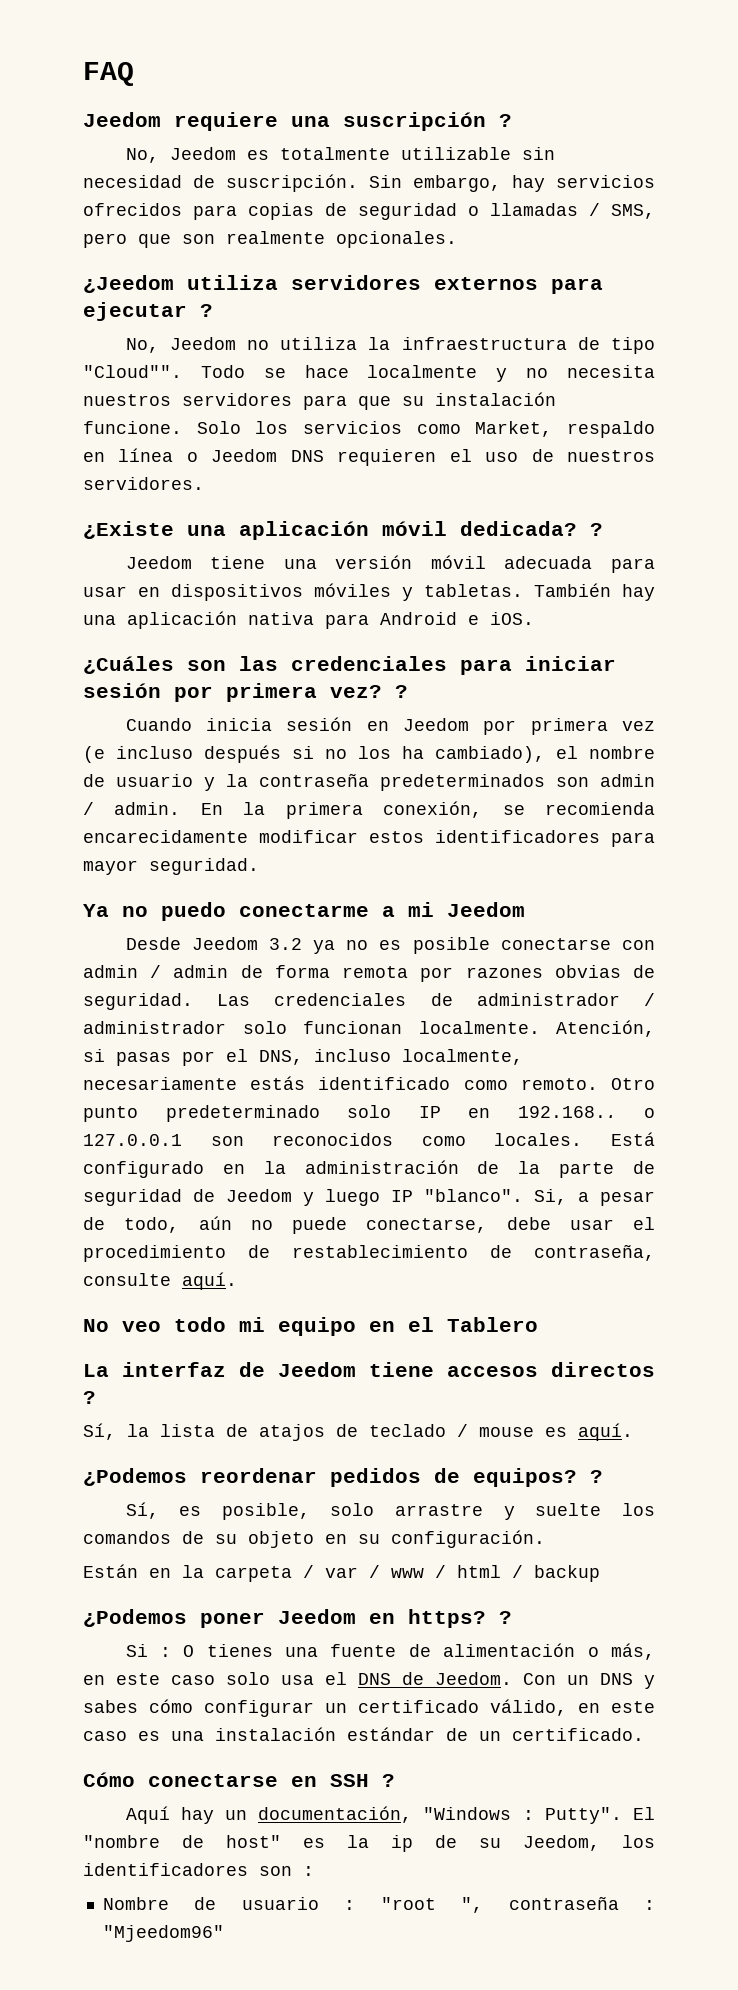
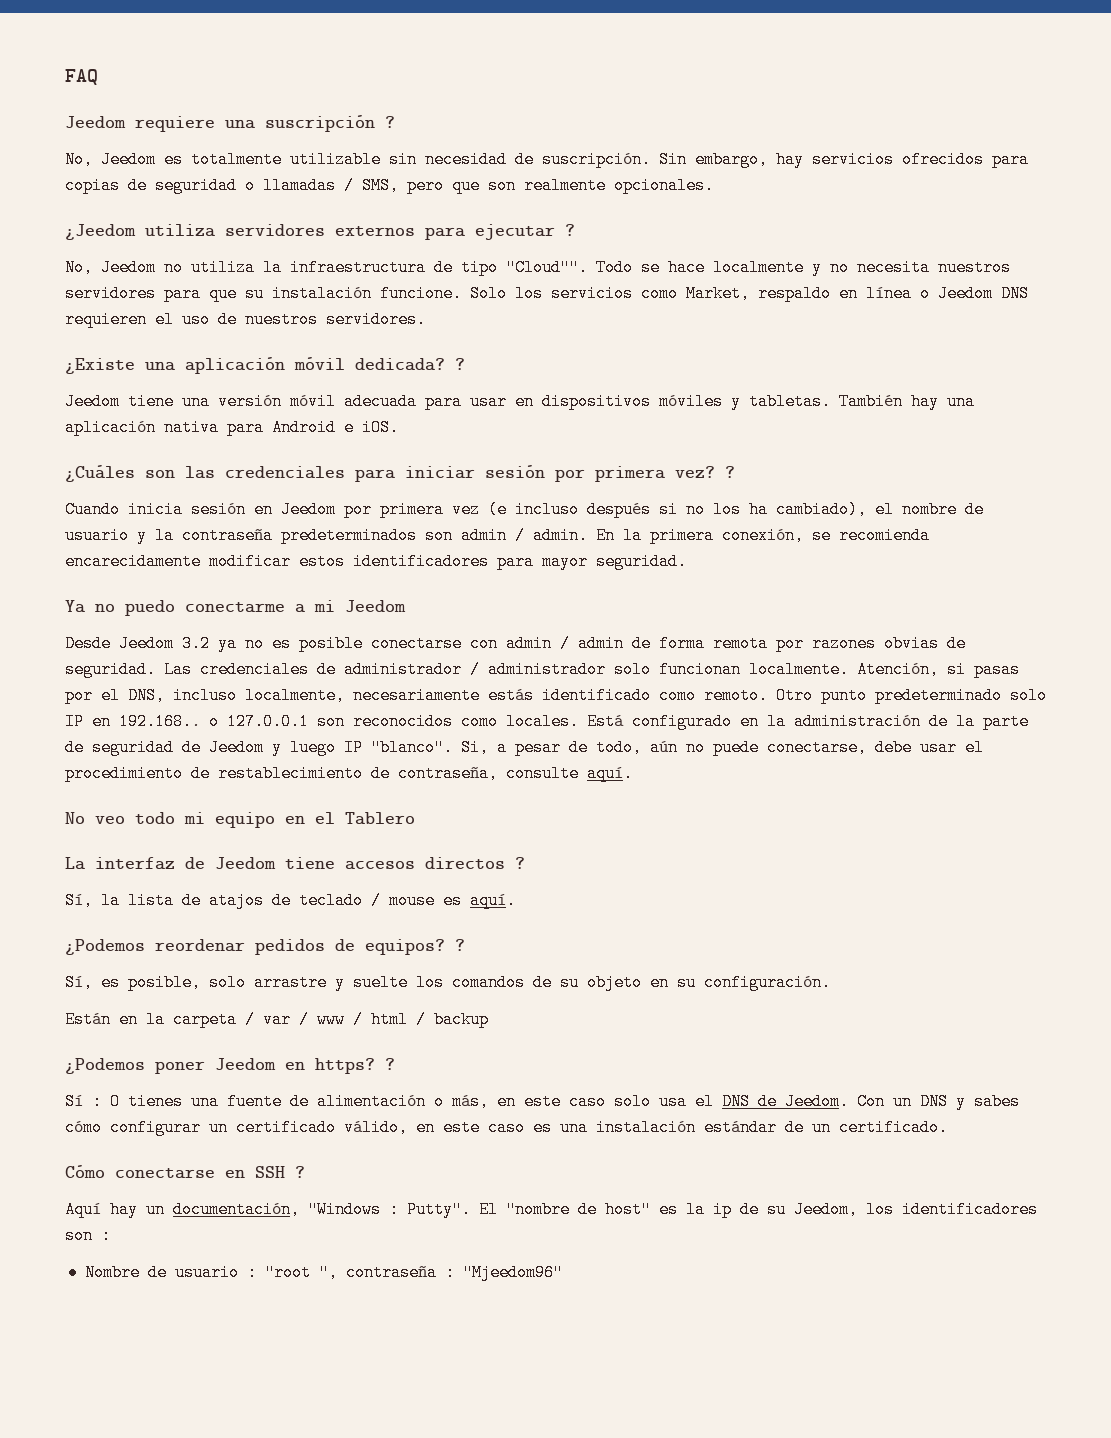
[125,1644,148,1657] Si -> [65,1093,83,1110] Sí

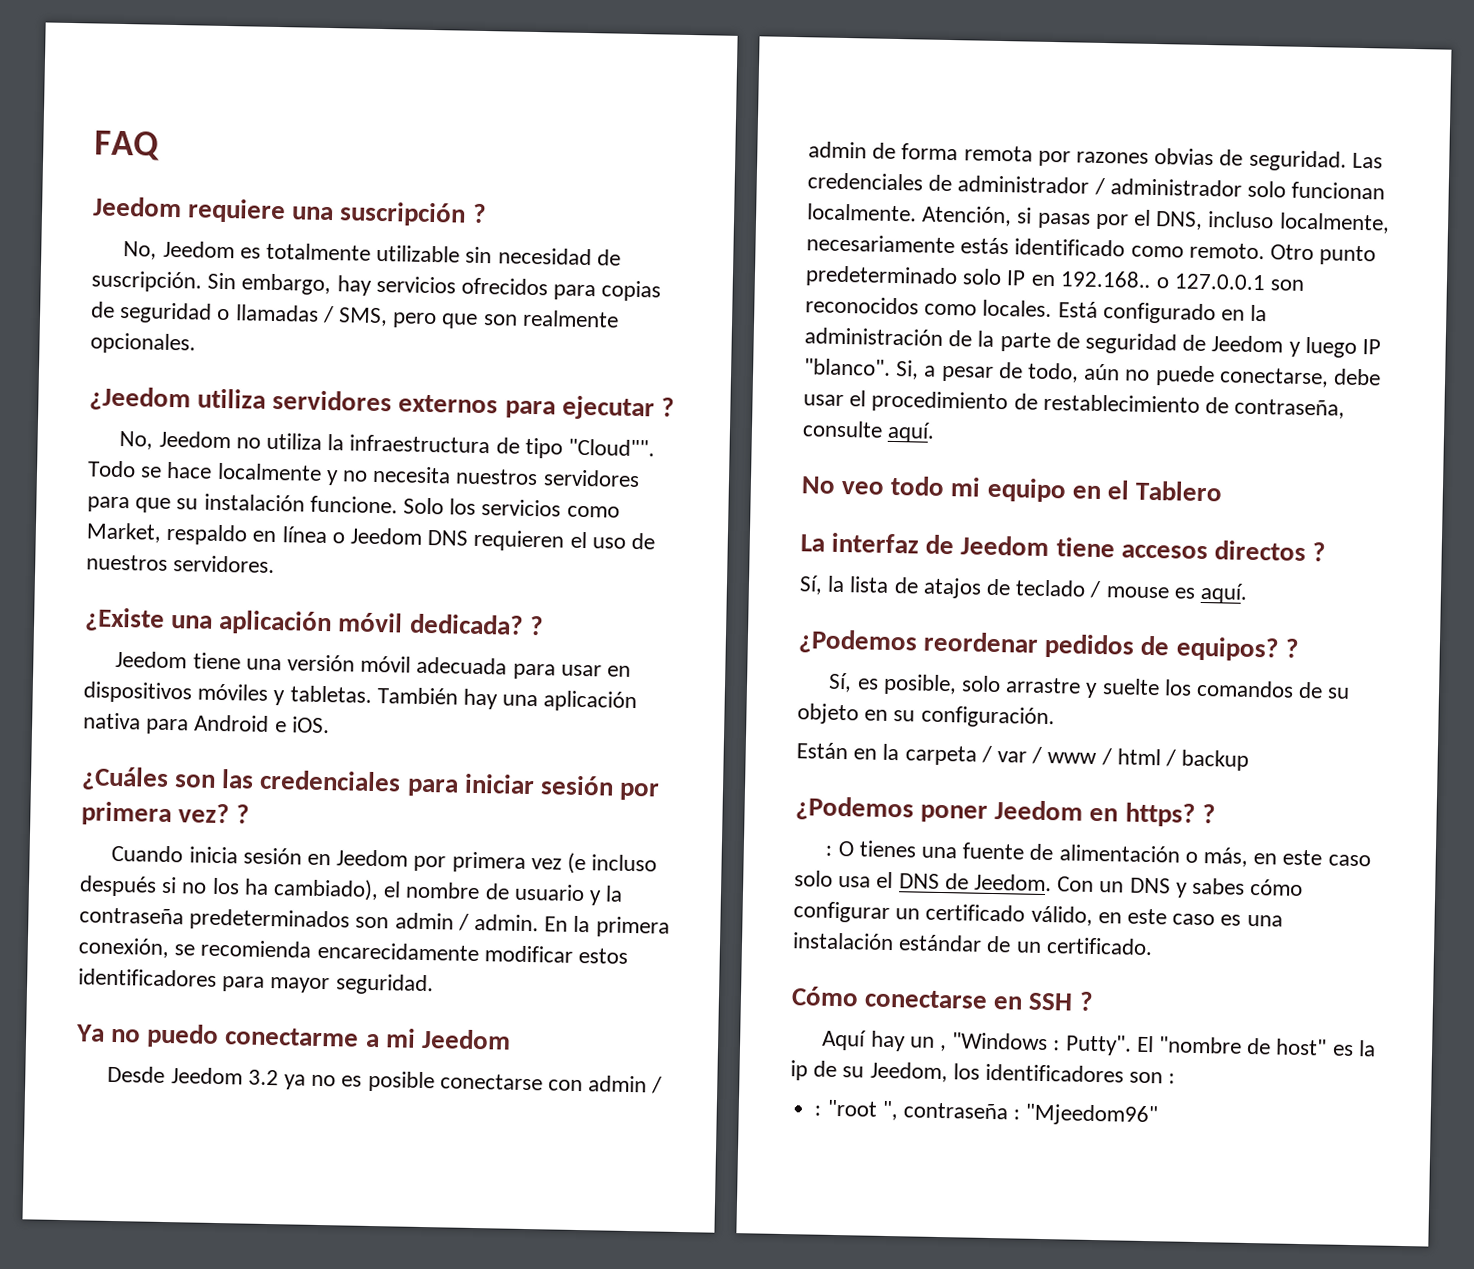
[65,1093,83,1110] Sí -> (1216, 814) none
[173,1201,300,1218] documentación, -> [939,1045,948,1052] ,
[84,1264,239,1281] Nombre de usuario -> (1176, 1078) none

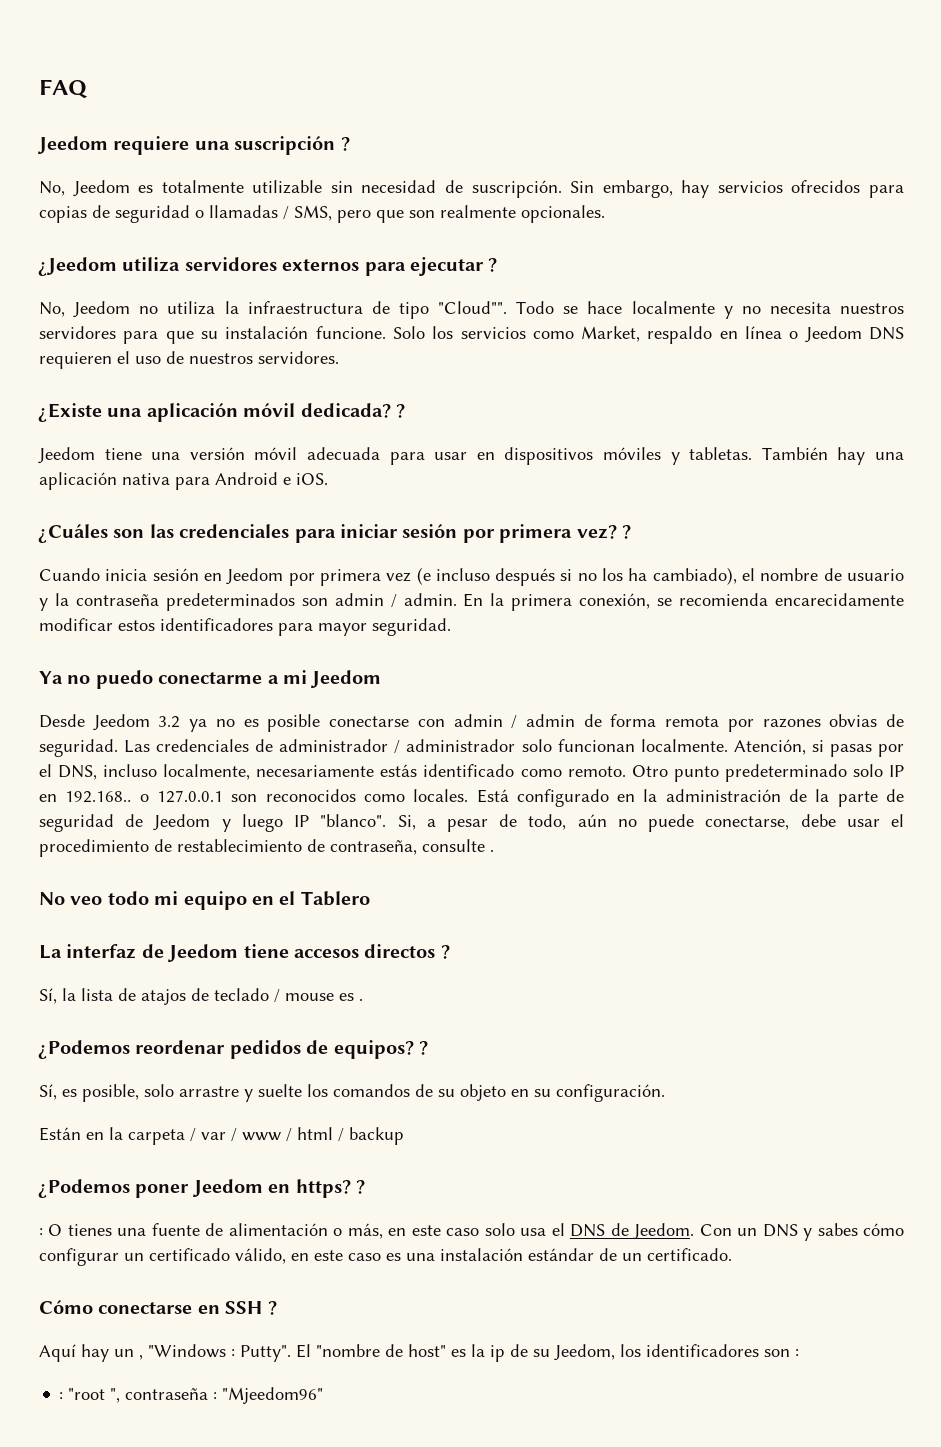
[887,421,936,443] aquí. -> [490,849,494,852] .
[1200,582,1249,604] aquí. -> [359,998,363,1001] .

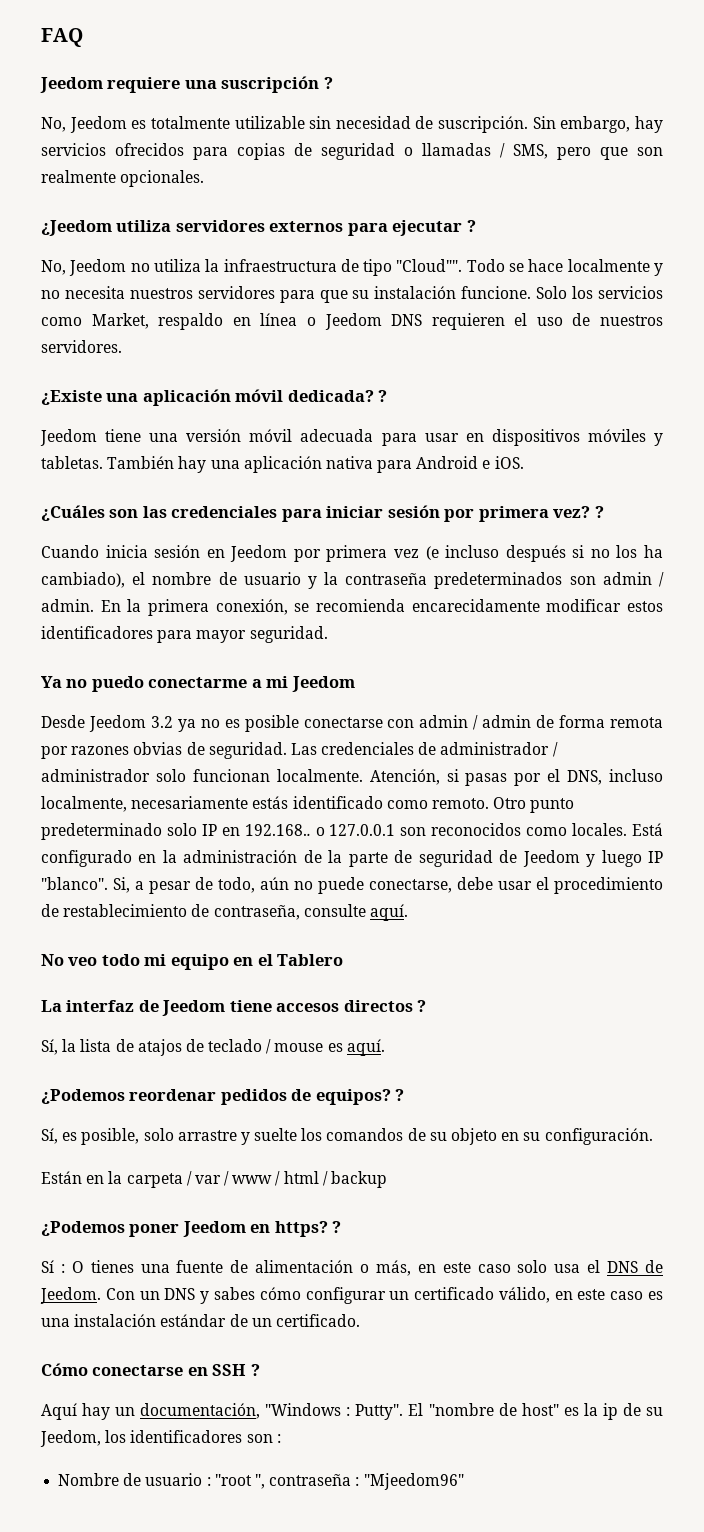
[490,849,494,852] . -> [369,904,408,921] aquí.
[359,998,363,1001] . -> [346,1039,385,1056] aquí.
(365, 1187) none -> [41,1260,54,1273] Sí
[139,1355,143,1360] , -> [140,1403,261,1419] documentación,
(799, 1353) none -> [58,1473,203,1486] Nombre de usuario

